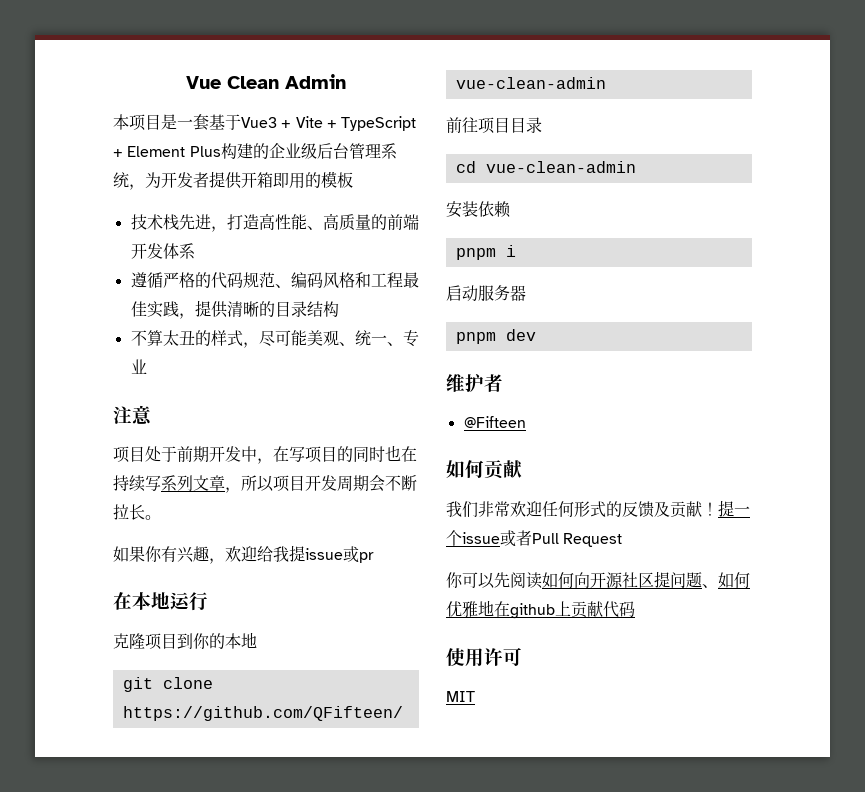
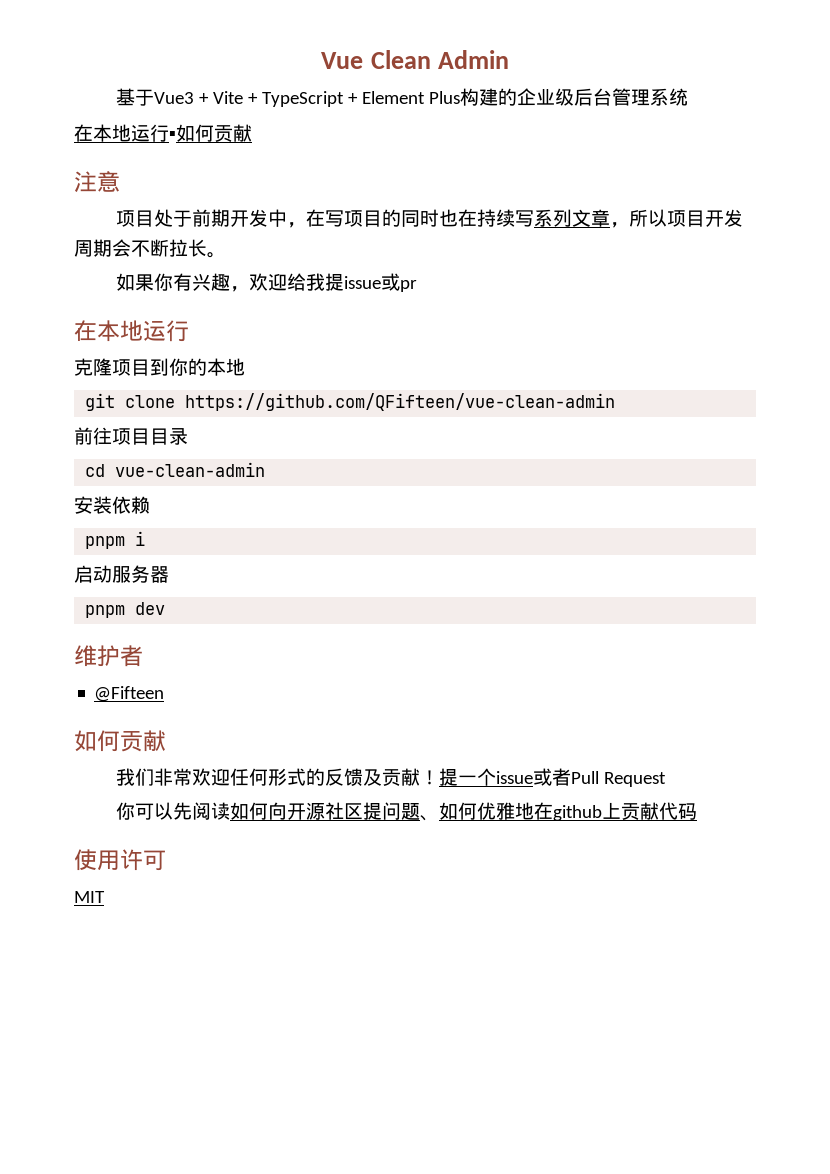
[113,114,209,131] 本项目是一套 -> (509, 59) none
[129,171,353,190] [130,213,419,232] [130,243,195,259] [130,272,419,289] [130,300,339,319] [130,330,419,348] [130,359,147,374] ，为开发者提供开箱即用的模板 // 技术栈先进，打造高性能、高质量的前端开发体系 // 遵循严格的代码规范、编码风格和工程最佳实践，提供清晰的目录结构 // 不算太丑的样式，尽可能美观、统一、专业 -> [74,124,252,142] // 在本地运行▪如何贡献

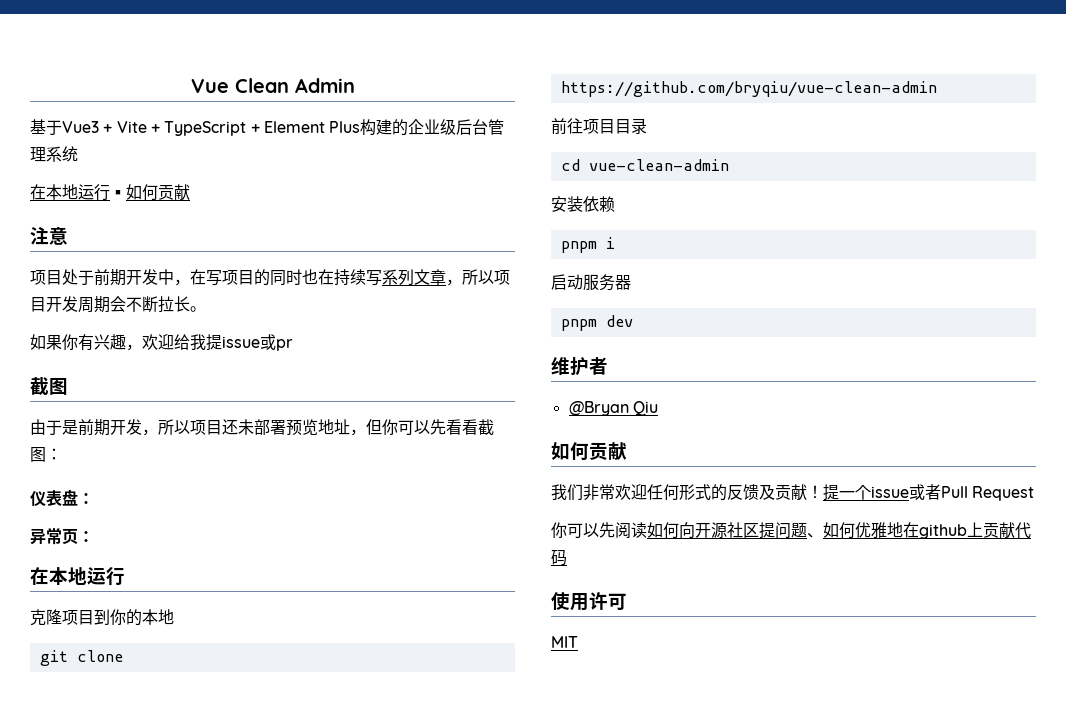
(418, 286) none -> [30,377,68,395] [30,419,494,436] [30,447,62,462] [30,489,94,506] [30,528,94,545] // 截图 // 由于是前期开发，所以项目还未部署预览地址，但你可以先看看截图： // 仪表盘： // 异常页：
[185,393,616,411] https://github.com/QFifteen/vue-clean-admin -> [560,81,937,97] https://github.com/bryqiu/vue-clean-admin
[94,686,165,702] @Fifteen -> [568,401,658,416] @Bryan Qiu

